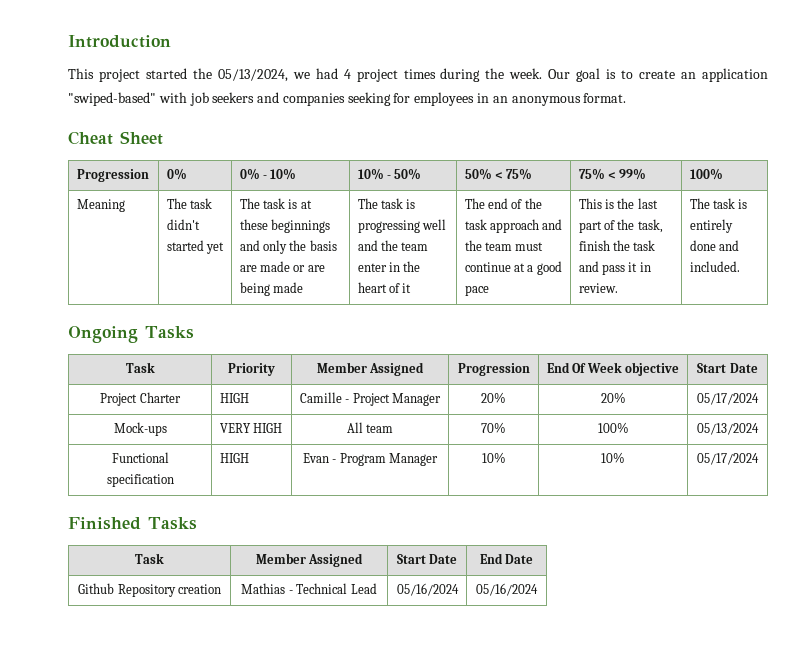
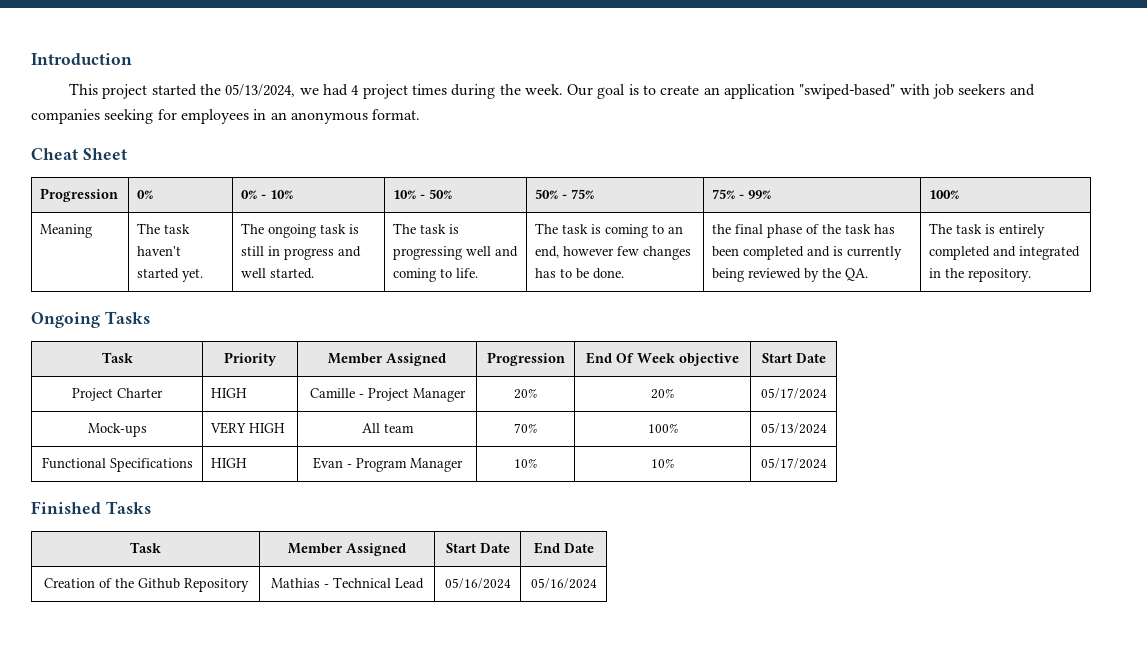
[494,172,503,179] < -> [562,194,568,199] -
[607,172,616,179] < -> [739,194,745,199] -
[166,219,200,230] [166,240,224,254] [239,198,312,209] [239,219,330,233] [239,240,337,254] [239,261,325,272] [239,282,303,296] didn't started yet | The task is at these beginnings and only the basis are made or are being made -> [137,246,182,256] [137,268,204,282] [241,223,360,238] [241,246,362,260] [241,268,315,279] haven't started yet. | The ongoing task is still in progress and well started.
[380,240,429,251] [357,261,421,272] [357,282,412,293] [464,198,542,209] [464,219,563,233] [464,240,544,251] [464,261,562,275] [464,285,489,296] [578,198,658,209] [578,219,663,233] [578,240,656,251] [578,261,651,275] [578,283,618,293] [689,198,748,209] [689,219,733,233] [689,240,739,251] [689,261,740,272] the team enter in the heart of it | The end of the task approach and the team must continue at a good pace | This is the last part of the task, finish the task and pass it in review. | The task is entirely done and included. -> [393,268,479,282] [535,223,684,238] [535,246,692,260] [535,268,625,279] [712,224,896,238] [712,246,903,260] [712,268,869,282] [929,223,1046,238] [929,246,1081,260] [929,268,1032,282] coming to life. | The task is coming to an end, however few changes has to be done. | the final phase of the task has been completed and is currently being reviewed by the QA. | The task is entirely completed and integrated in the repository.
[106,474,174,487] specification -> [109,458,193,472] Specifications
(534, 559) none -> [43,578,134,588] Creation of the
[177,584,221,594] creation -> (249, 585) none

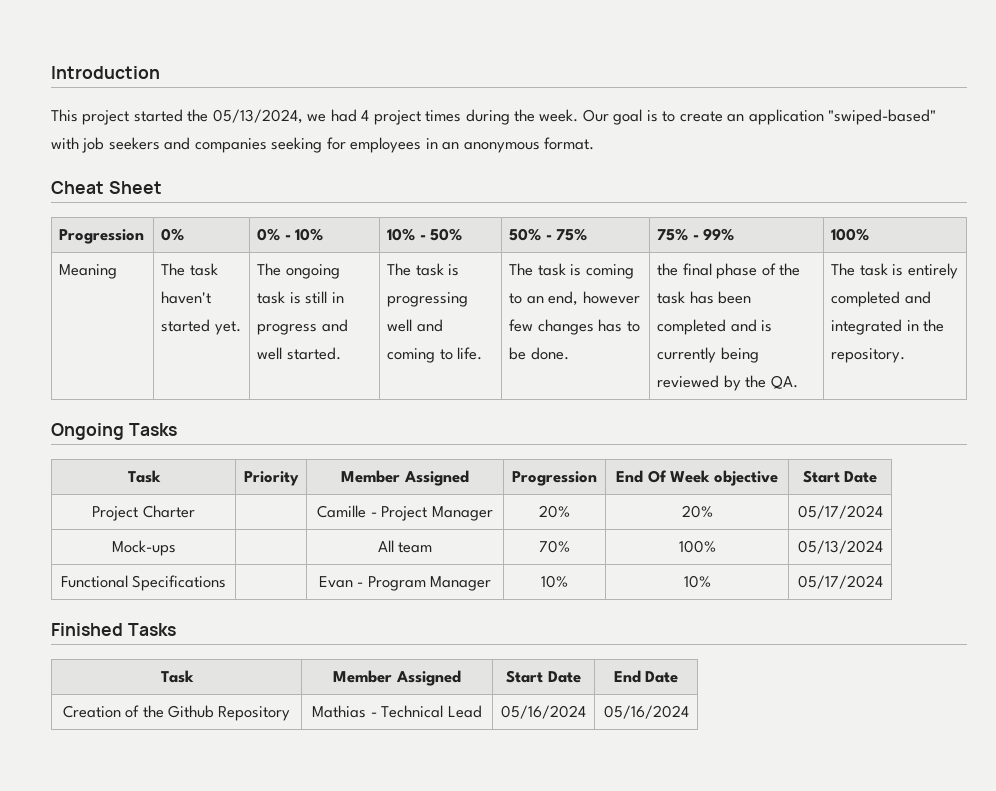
[211,388,248,398] HIGH -> (195, 511) none
[210,422,286,434] VERY HIGH -> (176, 548) none
[211,458,248,468] HIGH -> (227, 583) none

